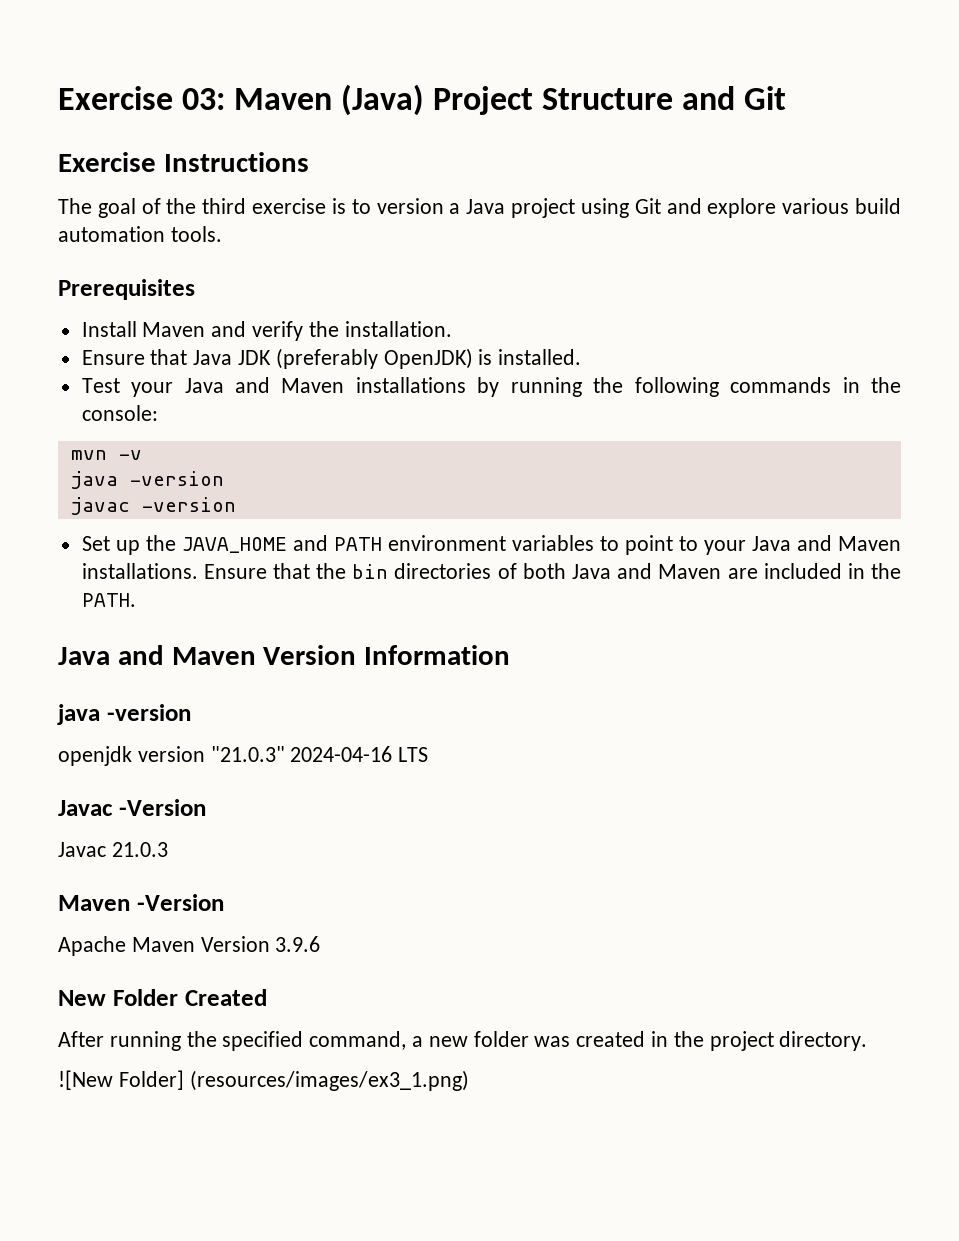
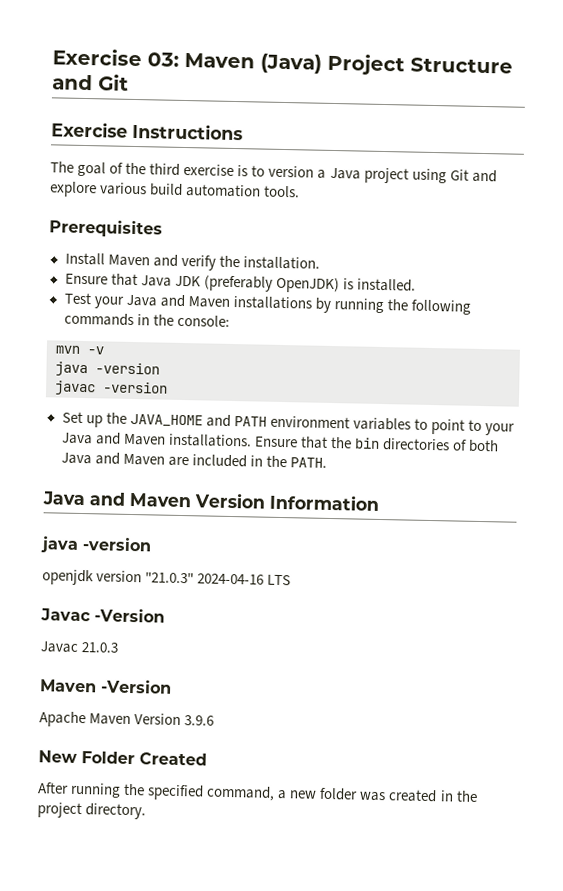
[58,1070,469,1091] // ![New Folder] (resources/images/ex3_1.png) -> (147, 811) none

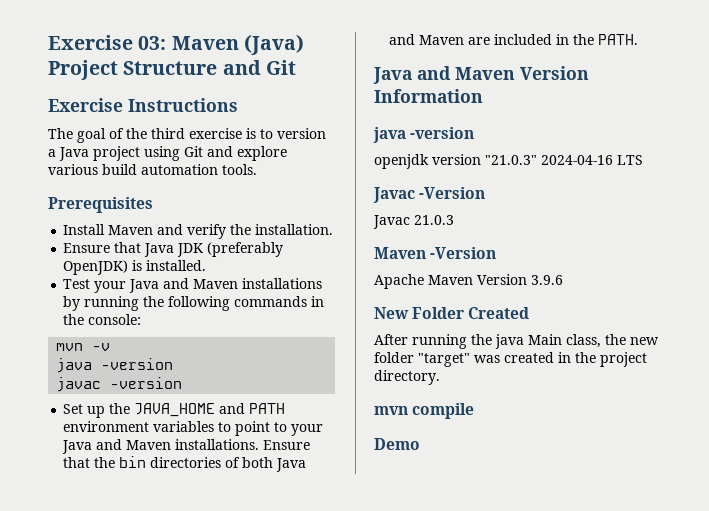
[147,784,288,801] specified command, a -> [495,334,626,349] java Main class, the
(359, 794) none -> [418,353,470,367] "target"
(147, 811) none -> [374,403,475,419] [374,438,420,450] // mvn compile // Demo

